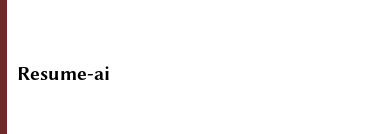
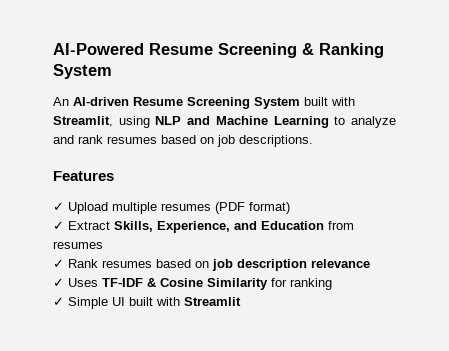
[17,66,110,80] Resume-ai -> [53,43,384,58] [53,64,112,79] [53,97,355,109] [53,116,396,128] [53,135,313,147] [53,171,114,181] [53,202,290,214] [53,221,354,233] [53,241,103,249] [53,259,370,271] [53,278,332,290] [53,297,241,309] AI-Powered Resume Screening & Ranking System // An AI-driven Resume Screening System built with Streamlit, using NLP and Machine Learning to analyze and rank resumes based on job descriptions. // Features // ✓ Upload multiple resumes (PDF format) // ✓ Extract Skills, Experience, and Education from resumes // ✓ Rank resumes based on job description relevance // ✓ Uses TF-IDF & Cosine Similarity for ranking // ✓ Simple UI built with Streamlit

